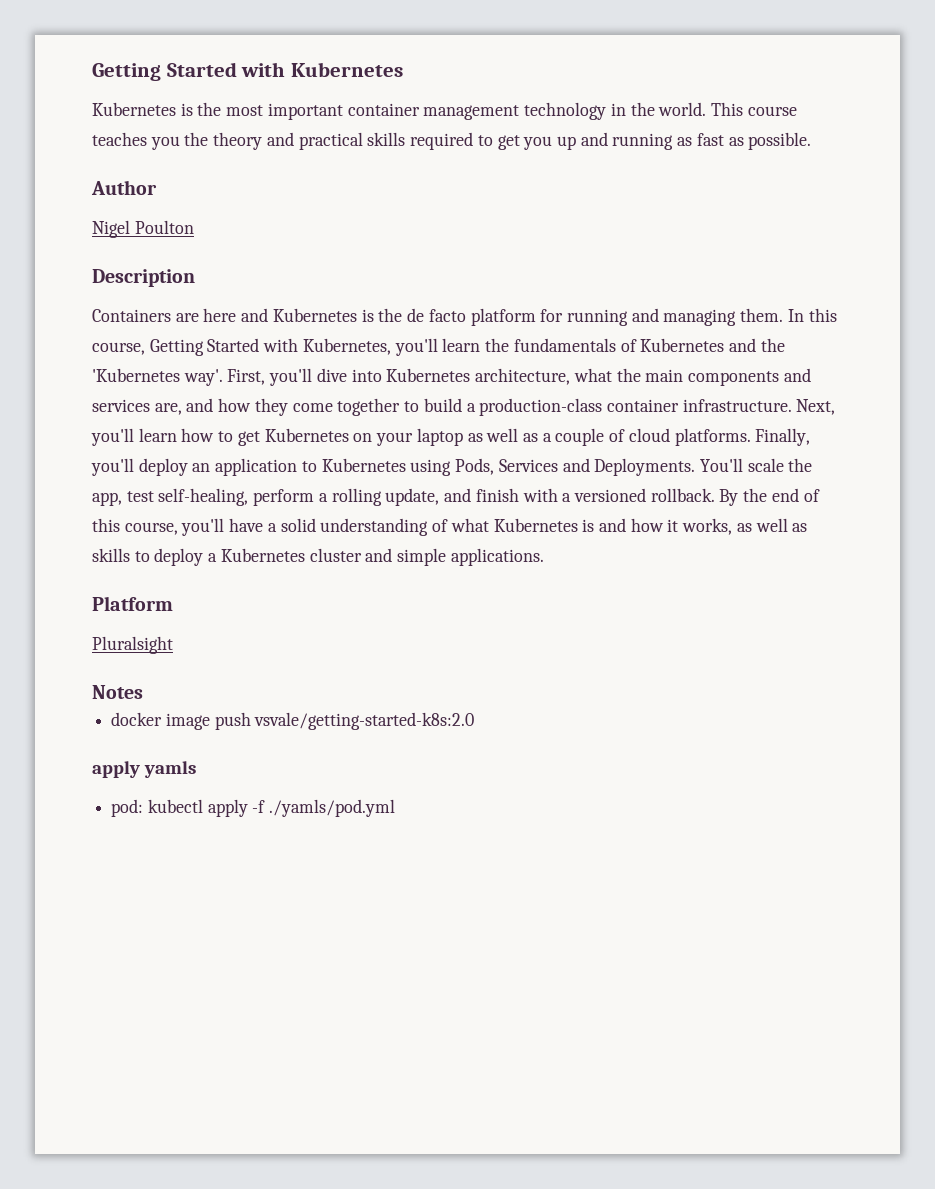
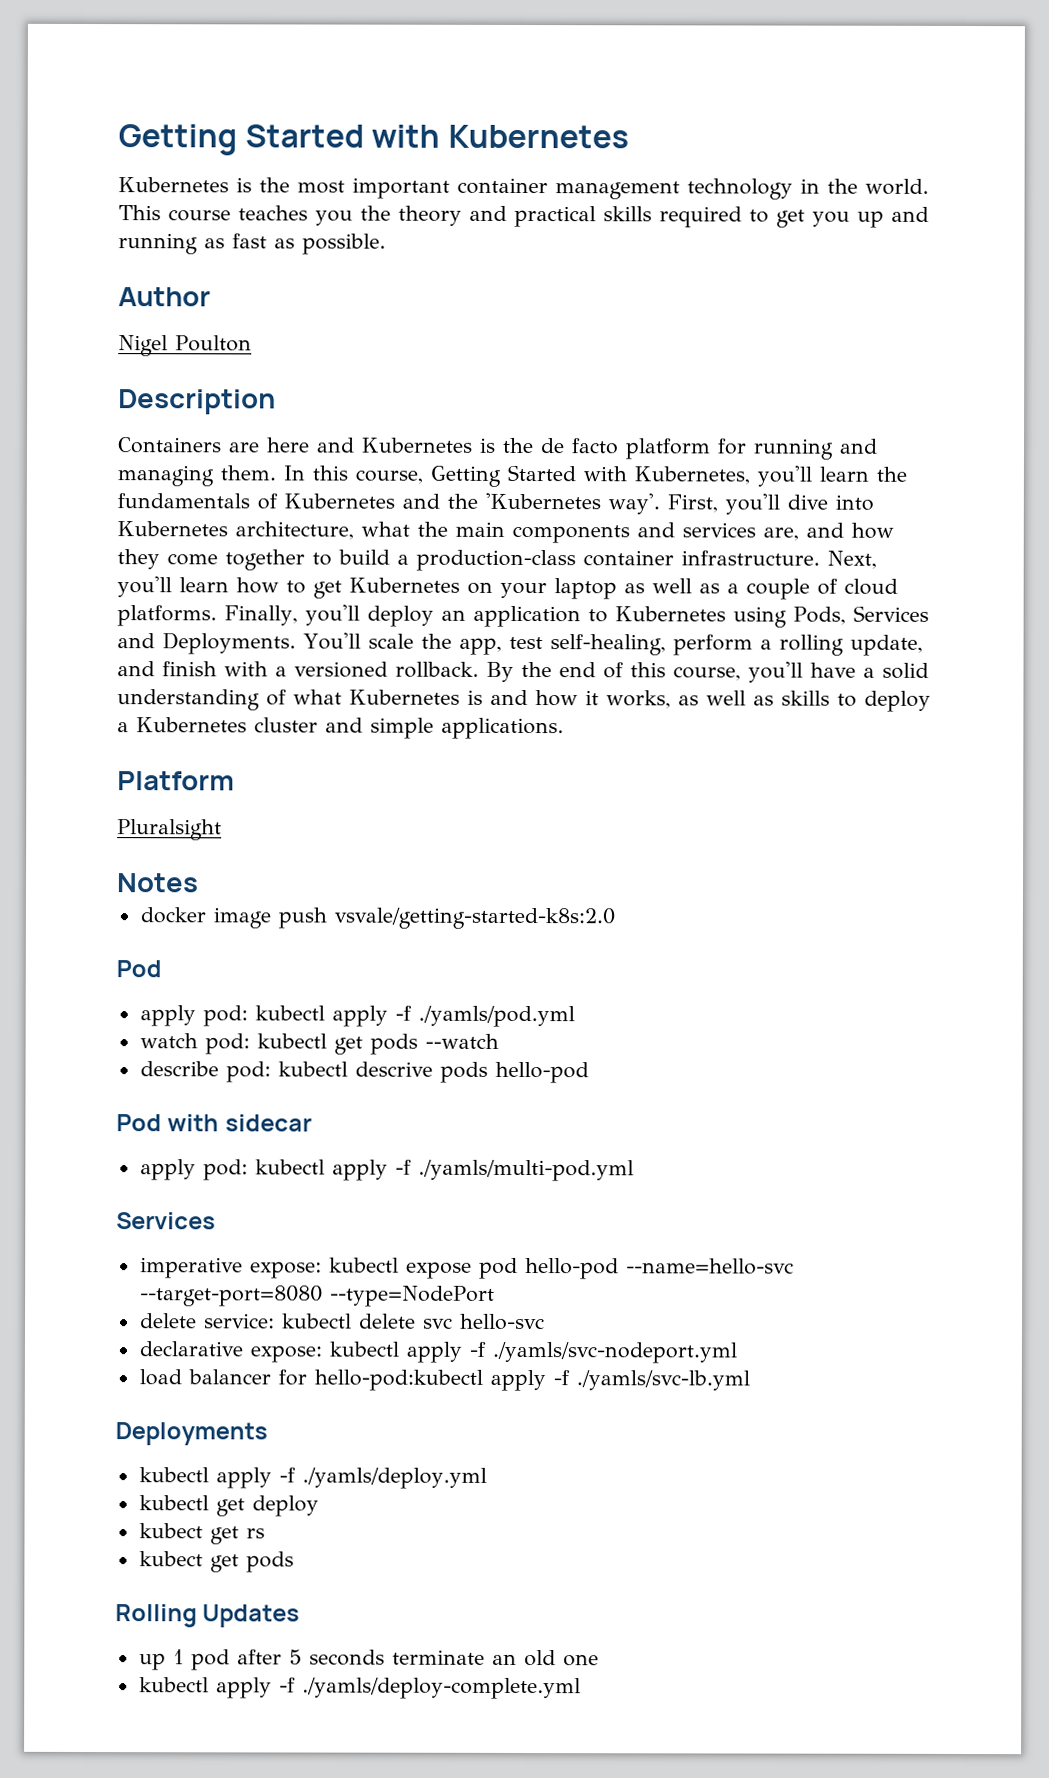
[92,761,196,778] // apply yamls // -> [116,960,162,978] [139,1005,196,1027] // Pod // apply
(396, 808) none -> [139,1033,499,1055] [139,1061,589,1084] [116,1114,312,1132] [139,1159,634,1182] [116,1212,216,1230] [139,1257,794,1280] [139,1285,495,1307] [139,1313,545,1331] [138,1341,737,1364] [138,1369,750,1392] [115,1422,268,1446] [138,1467,487,1489] [138,1495,319,1517] [138,1523,265,1545] [138,1551,294,1573] [115,1604,301,1628] [138,1649,599,1671] [138,1677,581,1700] // watch pod: kubectl get pods --watch // describe pod: kubectl descrive pods hello-pod // Pod with sidecar // apply pod: kubectl apply -f ./yamls/multi-pod.yml // Services // imperative expose: kubectl expose pod hello-pod --name=hello-svc --target-port=8080 --type=NodePort // delete service: kubectl delete svc hello-svc // declarative expose: kubectl apply -f ./yamls/svc-nodeport.yml // load balancer for hello-pod:kubectl apply -f ./yamls/svc-lb.yml // Deployments // kubectl apply -f ./yamls/deploy.yml // kubectl get deploy // kubect get rs // kubect get pods // Rolling Updates // up 1 pod after 5 seconds terminate an old one // kubectl apply -f ./yamls/deploy-complete.yml

